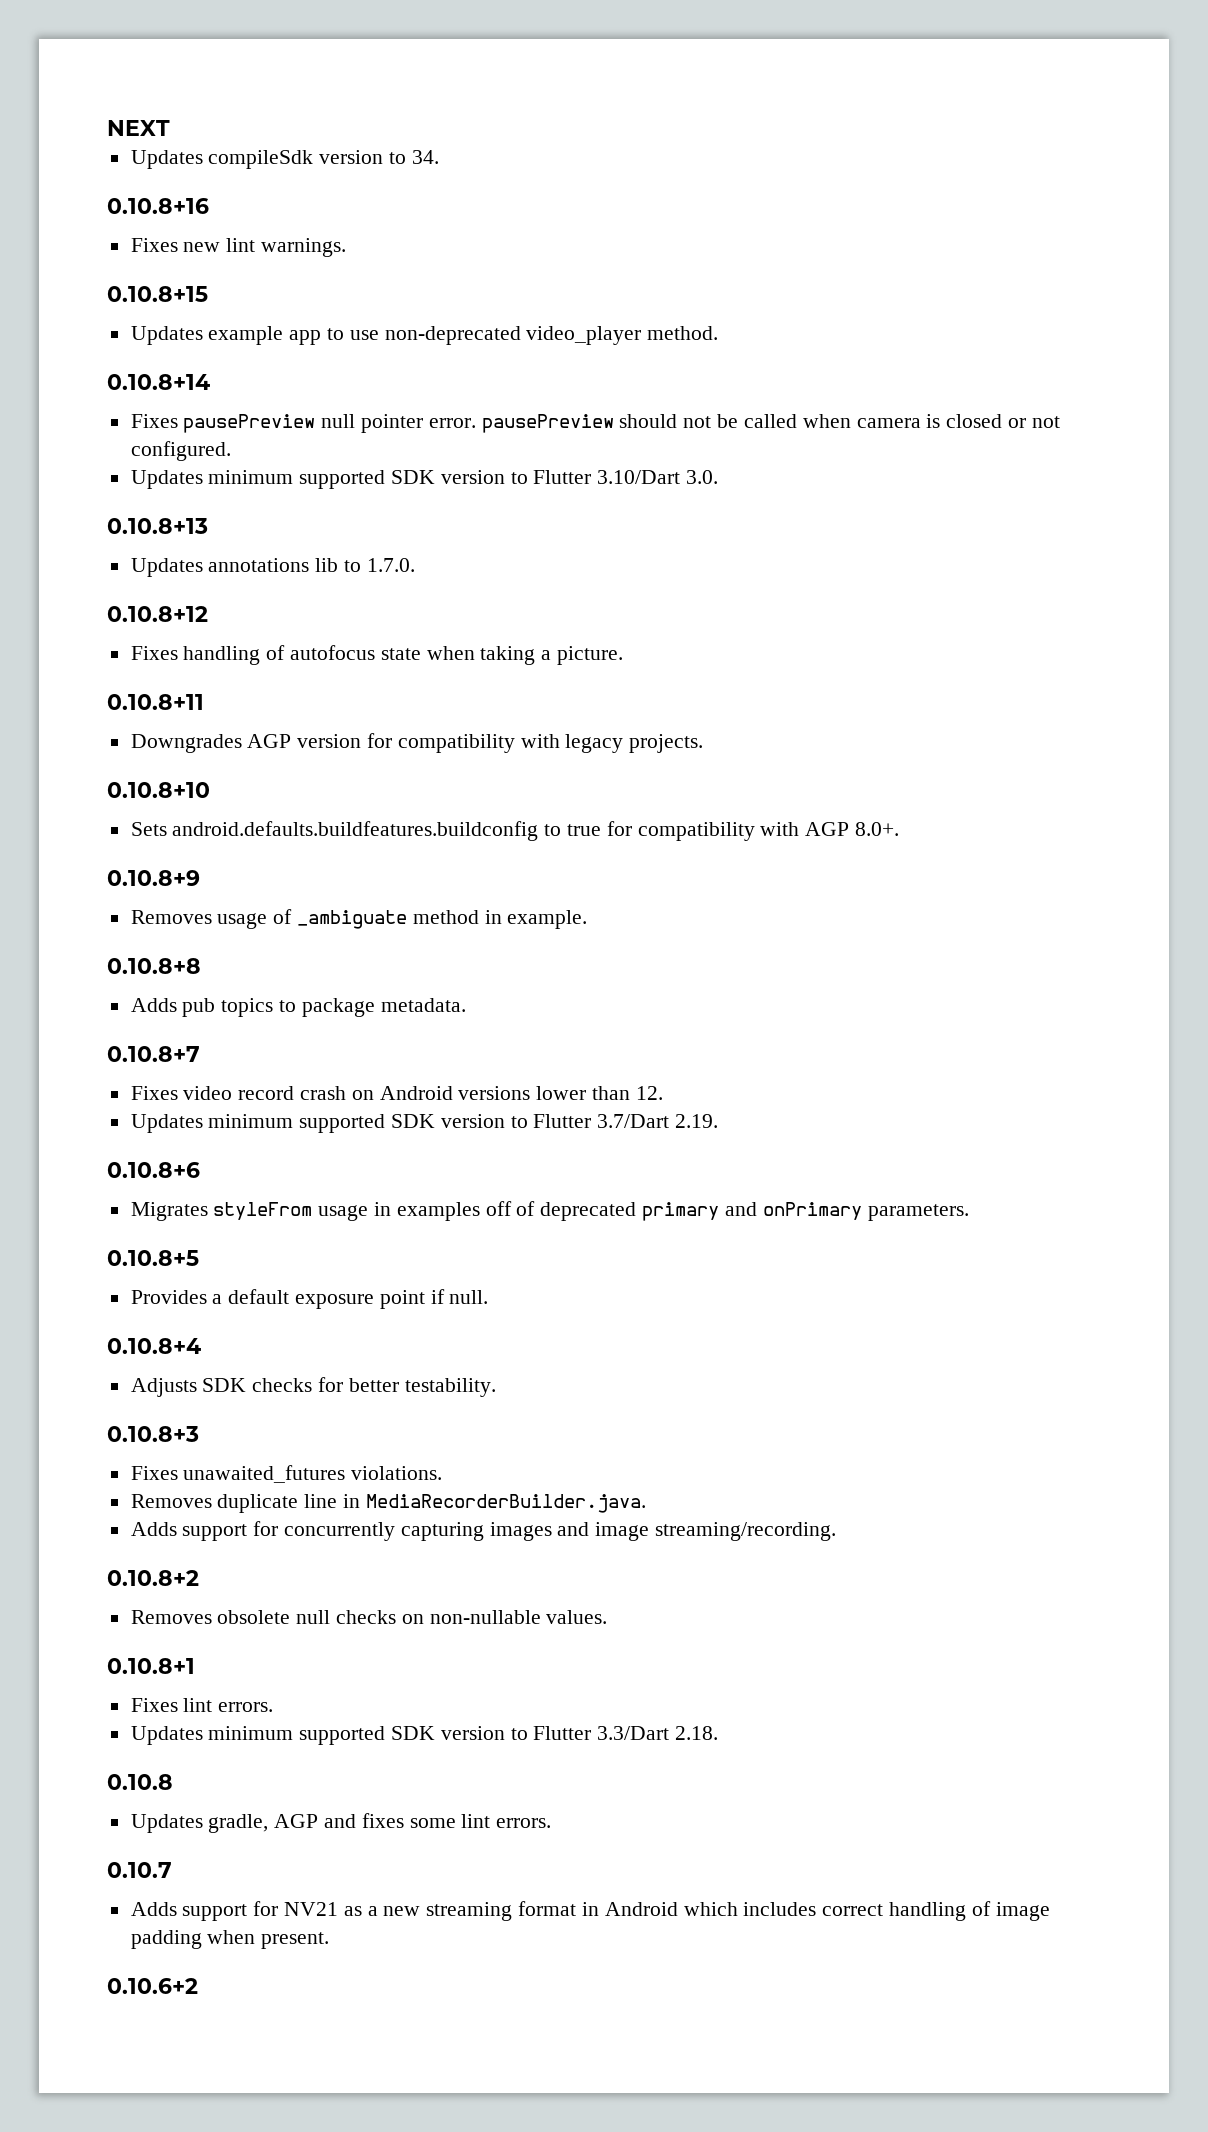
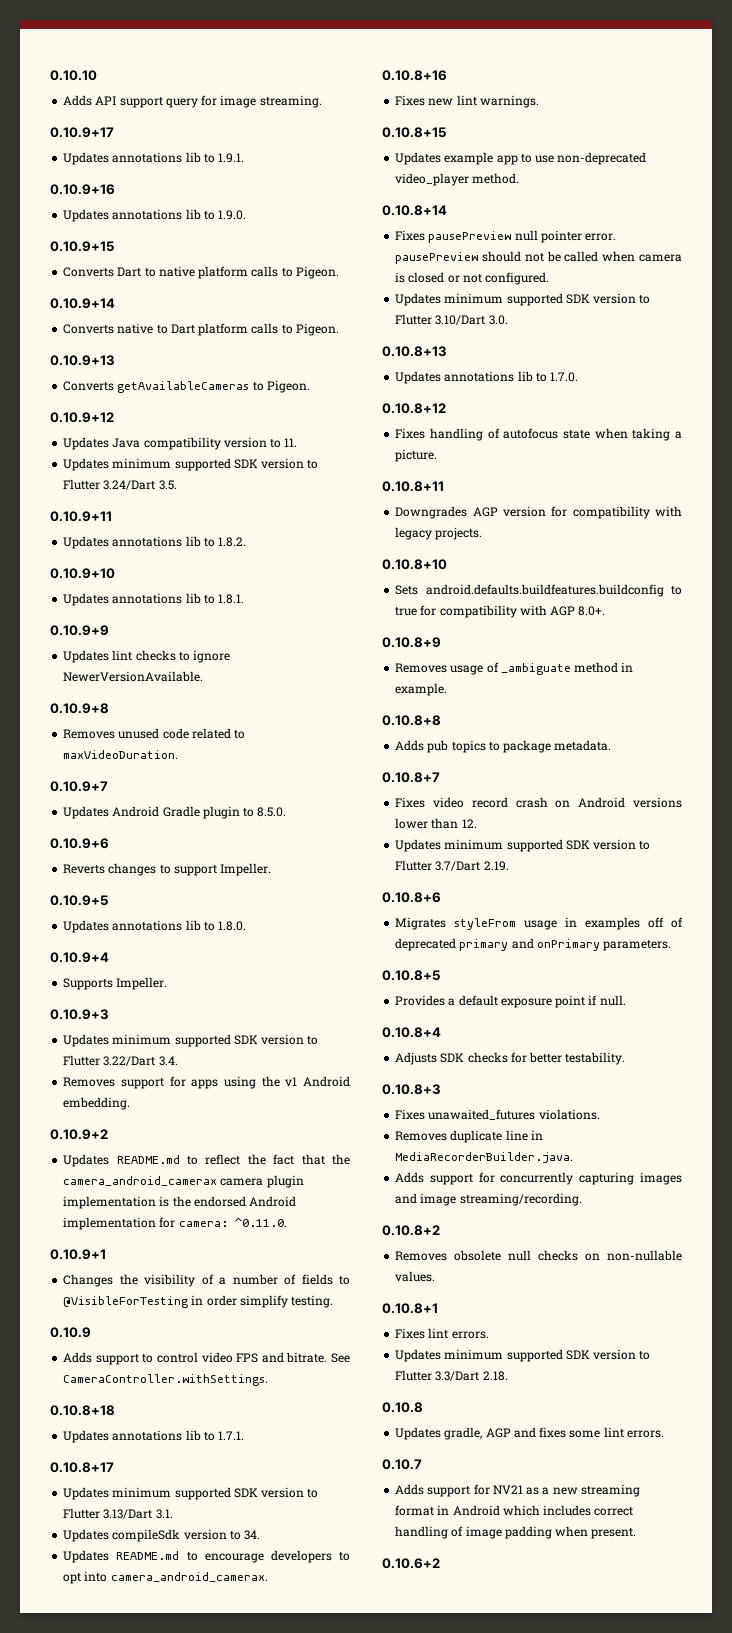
[107,120,170,136] NEXT -> [50,70,97,81] [63,95,322,108] [50,127,114,138] [63,152,245,165] [50,184,115,195] [63,209,247,222] [50,241,114,252] [63,266,339,279] [50,298,115,309] [63,323,339,336] [50,355,115,366] [63,380,310,393] [50,412,114,423] [63,437,298,450] [63,458,319,471] [63,479,177,490] [50,511,112,522] [63,536,247,549] [50,568,115,579] [63,593,245,606] [50,625,109,636] [63,650,231,663] [63,671,204,682] [50,703,109,714] [63,728,246,739] [63,750,179,759] [50,781,108,792] [63,806,287,819] [50,838,109,849] [63,863,272,876] [50,895,108,906] [63,920,247,933] [50,952,109,963] [63,977,168,990] [50,1009,109,1020] [63,1034,319,1047] [63,1055,178,1066] [63,1076,350,1089] [63,1097,131,1110] [50,1129,108,1140] [63,1154,350,1167] [63,1175,304,1188] [63,1196,297,1209] [63,1217,287,1230] [50,1249,106,1260] [63,1274,350,1287] [63,1295,334,1308] [50,1327,91,1338] [63,1352,350,1365] [63,1374,269,1386] [50,1405,115,1416] [63,1430,245,1443] [50,1462,114,1473] [63,1487,319,1500] [63,1508,173,1519] 0.10.10 // Adds API support query for image streaming. // 0.10.9+17 // Updates annotations lib to 1.9.1. // 0.10.9+16 // Updates annotations lib to 1.9.0. // 0.10.9+15 // Converts Dart to native platform calls to Pigeon. // 0.10.9+14 // Converts native to Dart platform calls to Pigeon. // 0.10.9+13 // Converts getAvailableCameras to Pigeon. // 0.10.9+12 // Updates Java compatibility version to 11. // Updates minimum supported SDK version to Flutter 3.24/Dart 3.5. // 0.10.9+11 // Updates annotations lib to 1.8.2. // 0.10.9+10 // Updates annotations lib to 1.8.1. // 0.10.9+9 // Updates lint checks to ignore NewerVersionAvailable. // 0.10.9+8 // Removes unused code related to maxVideoDuration. // 0.10.9+7 // Updates Android Gradle plugin to 8.5.0. // 0.10.9+6 // Reverts changes to support Impeller. // 0.10.9+5 // Updates annotations lib to 1.8.0. // 0.10.9+4 // Supports Impeller. // 0.10.9+3 // Updates minimum supported SDK version to Flutter 3.22/Dart 3.4. // Removes support for apps using the v1 Android embedding. // 0.10.9+2 // Updates README.md to reflect the fact that the camera_android_camerax camera plugin implementation is the endorsed Android implementation for camera: ^0.11.0. // 0.10.9+1 // Changes the visibility of a number of fields to @VisibleForTesting in order simplify testing. // 0.10.9 // Adds support to control video FPS and bitrate. See CameraController.withSettings. // 0.10.8+18 // Updates annotations lib to 1.7.1. // 0.10.8+17 // Updates minimum supported SDK version to Flutter 3.13/Dart 3.1.
(439, 157) none -> [63,1550,351,1563] [63,1571,268,1584] // Updates README.md to encourage developers to opt into camera_android_camerax.

